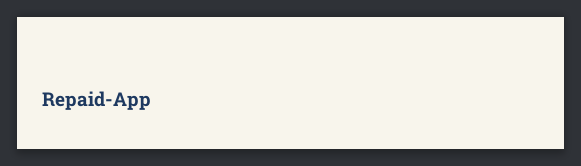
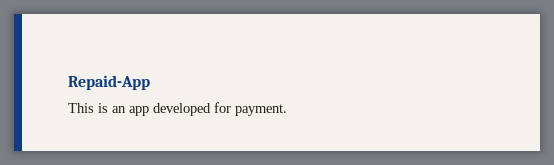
(151, 100) none -> [68,102,287,116] // This is an app developed for payment.

